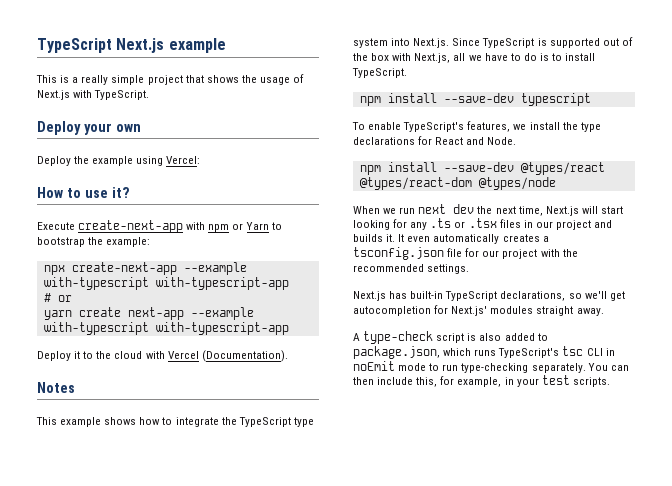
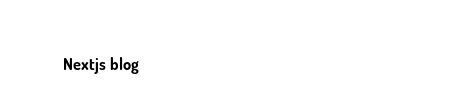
[37,38,226,53] [36,74,305,85] [37,90,150,100] [37,121,141,135] [37,156,201,166] [37,187,130,198] [37,220,282,233] [37,237,151,247] [43,262,247,275] [43,277,289,290] [43,293,72,302] [43,307,254,320] [43,322,289,335] [37,350,288,362] [37,382,75,393] [36,417,314,427] [353,37,633,48] [353,53,596,63] [352,68,407,78] [359,93,591,106] [352,121,601,132] [353,136,517,145] [359,162,605,175] [359,177,556,190] [353,204,623,216] [353,218,613,230] [353,234,549,244] [353,247,578,260] [353,264,470,274] [353,291,625,301] [353,305,604,316] [353,331,548,344] [353,346,615,359] [353,361,629,373] [353,375,610,387] TypeScript Next.js example // This is a really simple project that shows the usage of Next.js with TypeScript. // Deploy your own // Deploy the example using Vercel: // How to use it? // Execute create-next-app with npm or Yarn to bootstrap the example: // npx create-next-app --example with-typescript with-typescript-app // # or // yarn create next-app --example with-typescript with-typescript-app // Deploy it to the cloud with Vercel (Documentation). // Notes // This example shows how to integrate the TypeScript type system into Next.js. Since TypeScript is supported out of the box with Next.js, all we have to do is to install TypeScript. // npm install --save-dev typescript // To enable TypeScript's features, we install the type declarations for React and Node. // npm install --save-dev @types/react @types/react-dom @types/node // When we run next dev the next time, Next.js will start looking for any .ts or .tsx files in our project and builds it. It even automatically creates a tsconfig.json file for our project with the recommended settings. // Next.js has built-in TypeScript declarations, so we'll get autocompletion for Next.js' modules straight away. // A type-check script is also added to package.json, which runs TypeScript's tsc CLI in noEmit mode to run type-checking separately. You can then include this, for example, in your test scripts. -> [63,57,140,74] Nextjs blog

